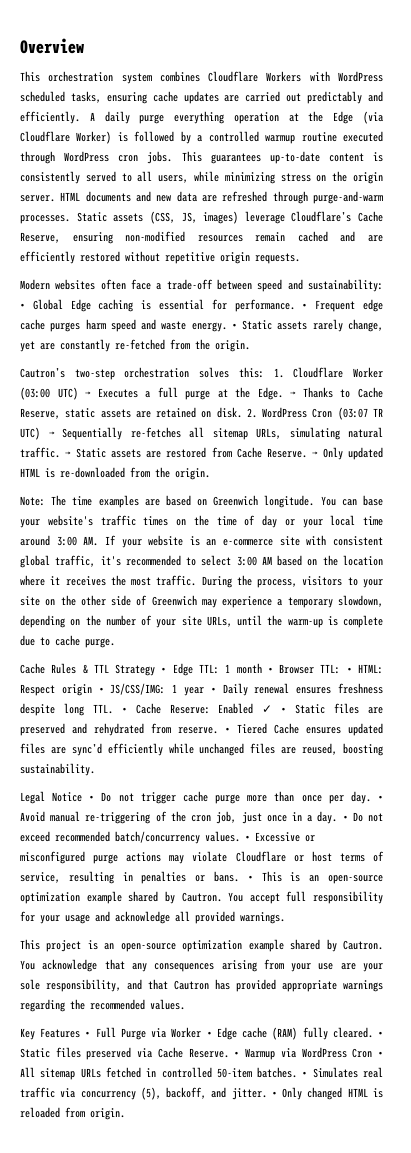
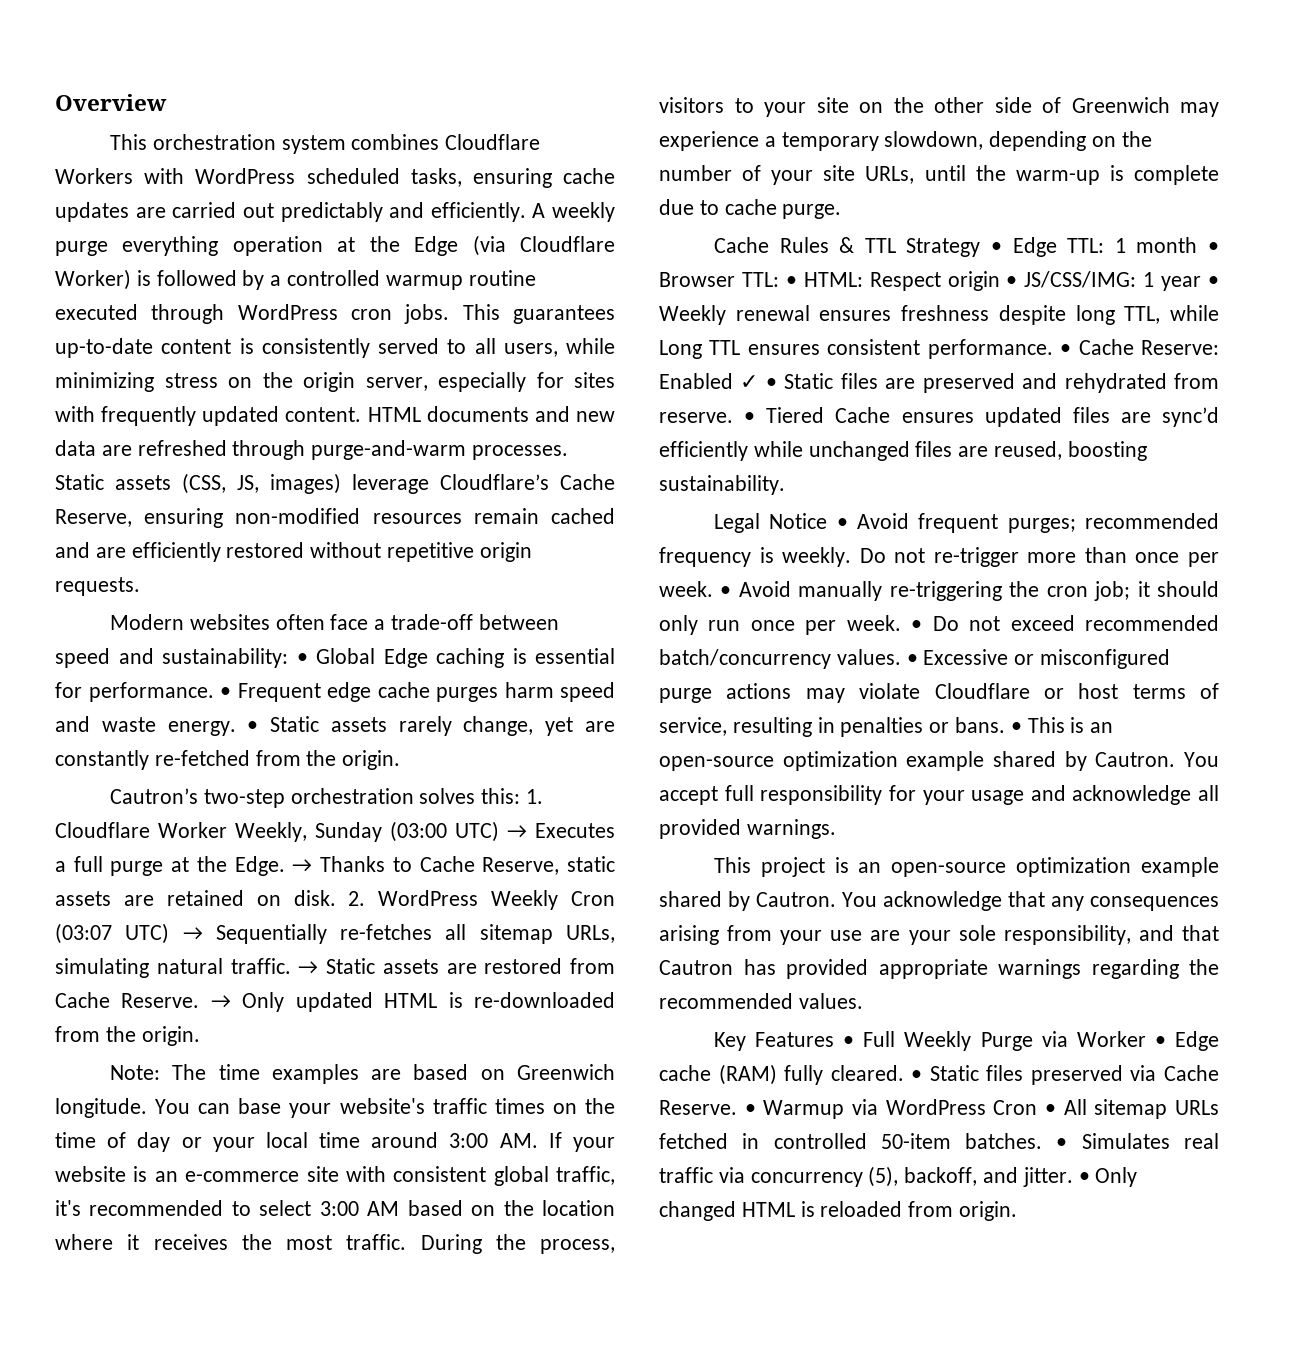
[104,111,130,124] daily -> [552,202,615,222] weekly
[20,195,55,202] server. -> [365,372,615,392] [55,406,362,426] server, especially for sites with frequently updated content.
(384, 372) none -> [235,822,382,842] Weekly, Sunday
(308, 412) none -> [491,890,559,910] Weekly
[373,408,383,417] TR -> (112, 933) none
[222,683,248,696] Daily -> [659,305,726,325] Weekly
[92,704,113,714] TTL. -> [1124,305,1219,324] [659,339,1053,359] TTL, while Long TTL ensures consistent performance.
[101,791,241,804] Do not trigger cache purge -> [856,513,1219,533] [659,547,1019,567] Avoid frequent purges; recommended frequency is weekly. Do not re-trigger
[350,791,383,804] [20,811,338,824] day. • Avoid manual re-triggering of the cron job, just once in a day. -> [659,581,1219,601] [659,615,901,635] week. • Avoid manually re-triggering the cron job; it should only run once per week.
(116, 1032) none -> [904,1031,972,1051] Weekly

